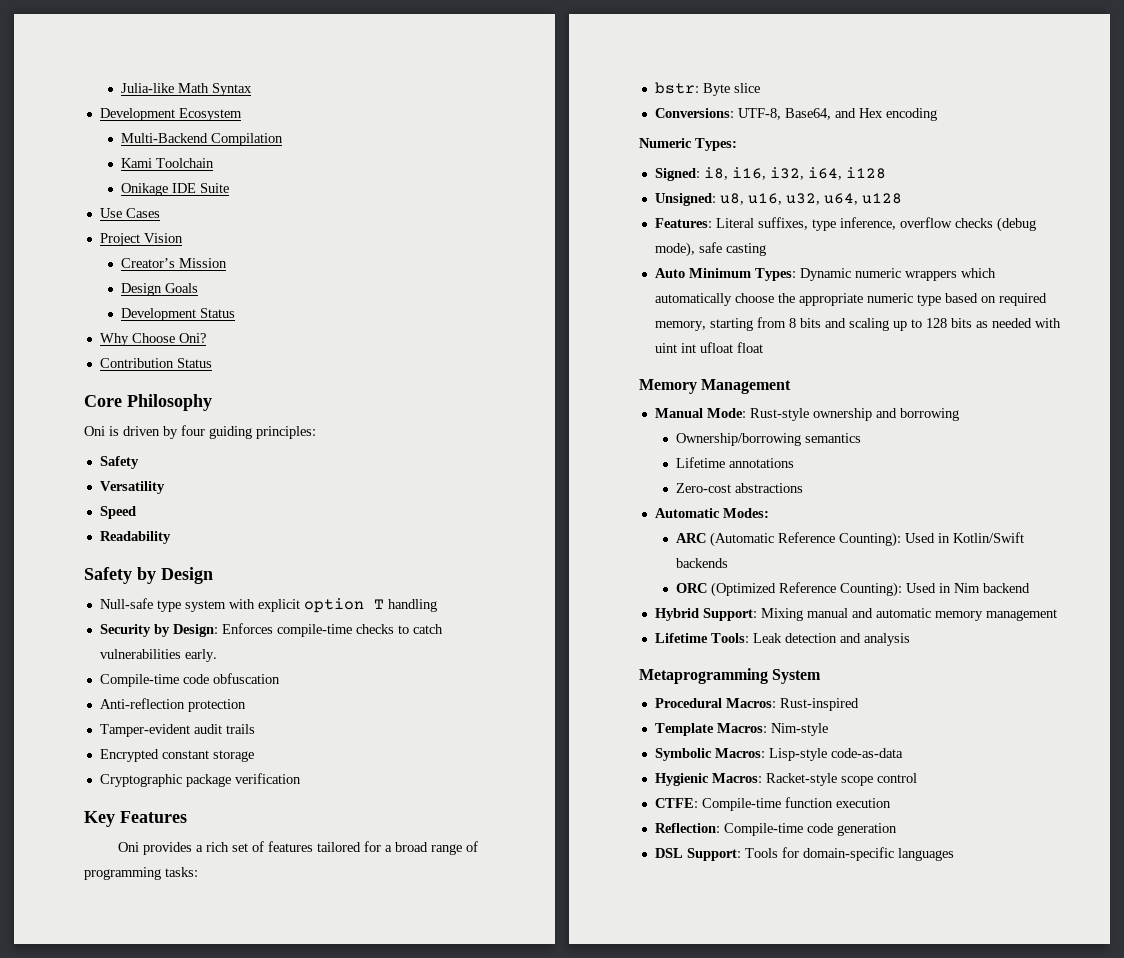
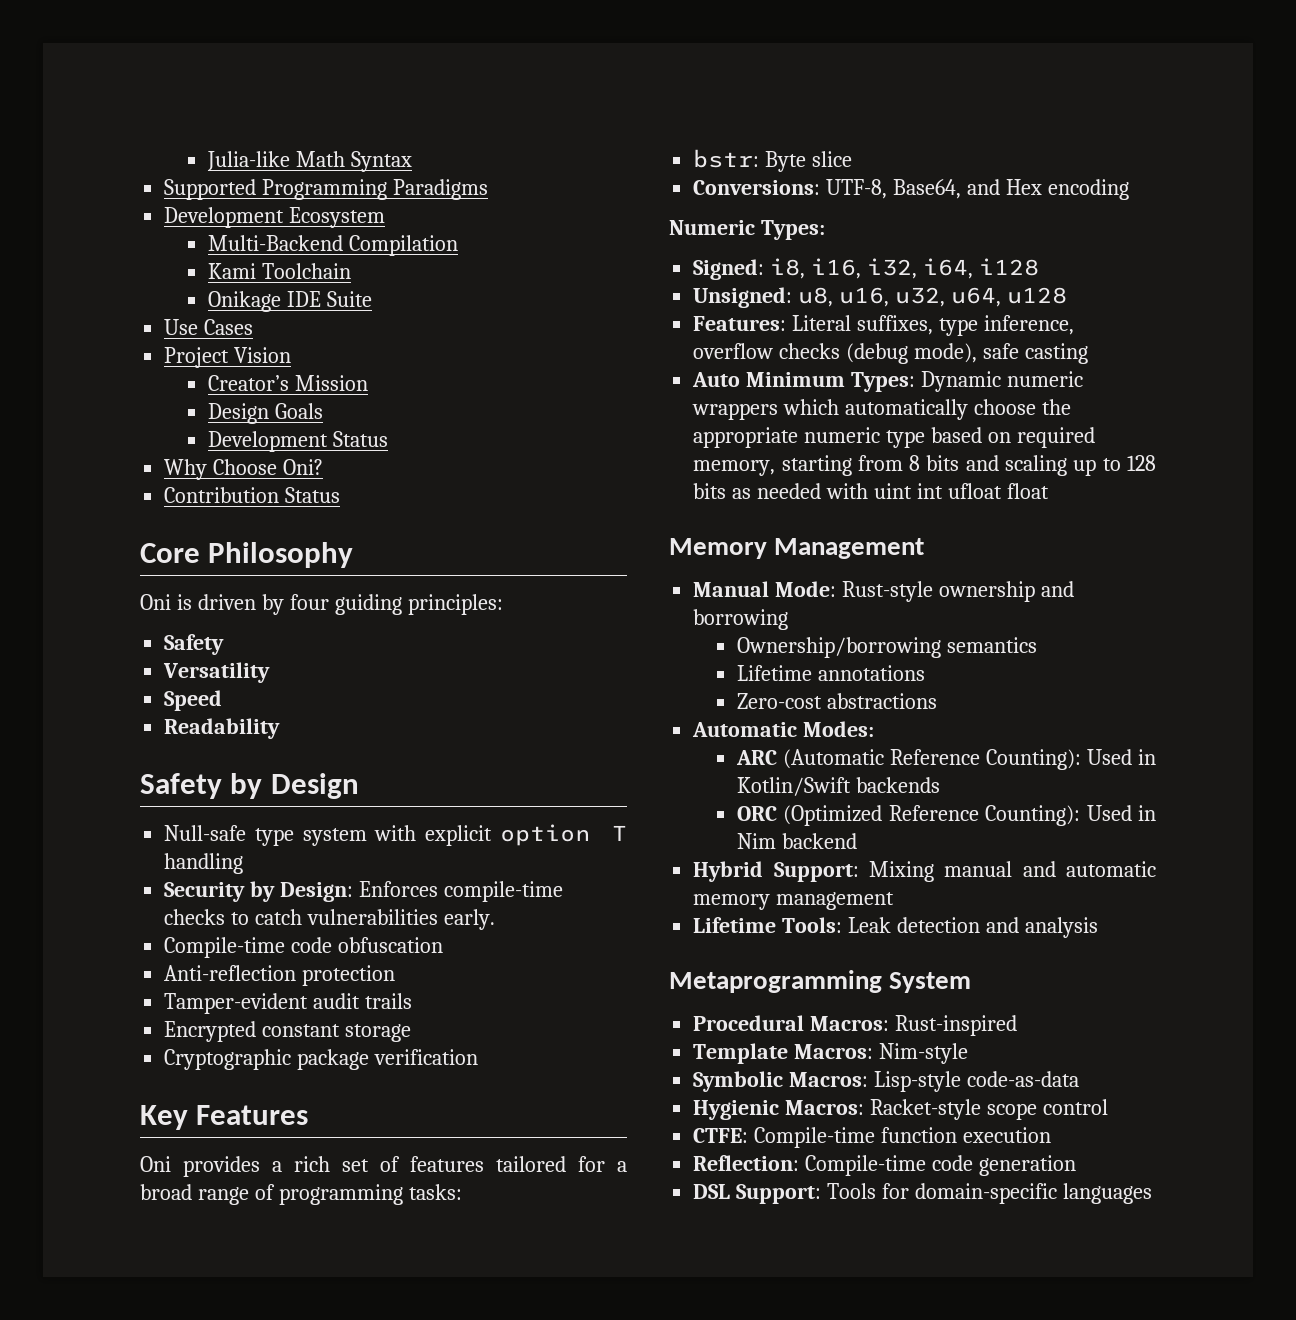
(252, 89) none -> [164,179,489,200] // Supported Programming Paradigms

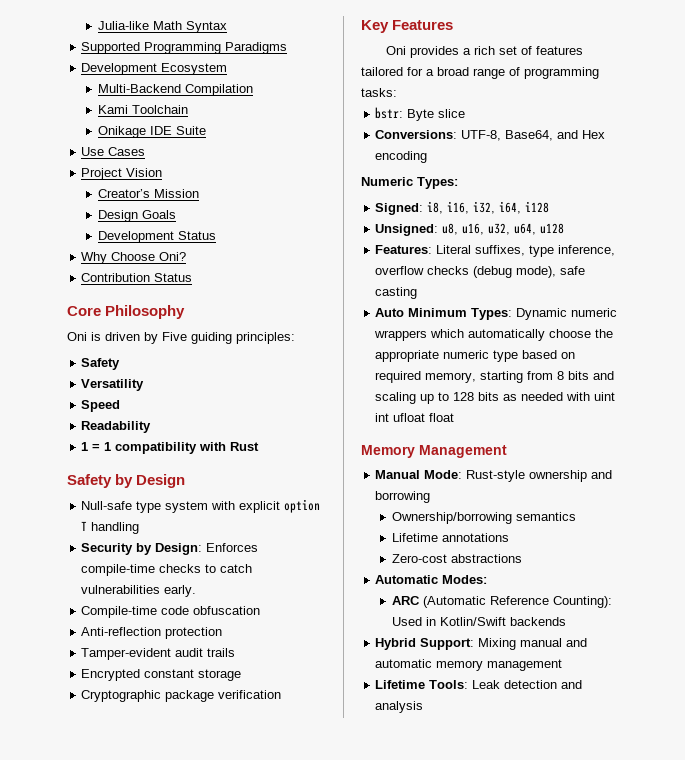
[289,594,329,610] four -> [162,332,187,341] Five
(281, 728) none -> [81,442,260,454] // 1 = 1 compatibility with Rust
[736,805,1156,826] [736,833,857,849] // ORC (Optimized Reference Counting): Used in Nim backend -> (567, 621) none
[669,970,972,993] [693,1015,1018,1036] [693,1043,969,1064] [693,1071,1080,1092] [693,1099,1108,1120] [693,1127,1052,1148] [693,1155,1077,1176] [693,1183,1152,1204] // Metaprogramming System // Procedural Macros: Rust-inspired // Template Macros: Nim-style // Symbolic Macros: Lisp-style code-as-data // Hygienic Macros: Racket-style scope control // CTFE: Compile-time function execution // Reflection: Compile-time code generation // DSL Support: Tools for domain-specific languages -> (424, 707) none

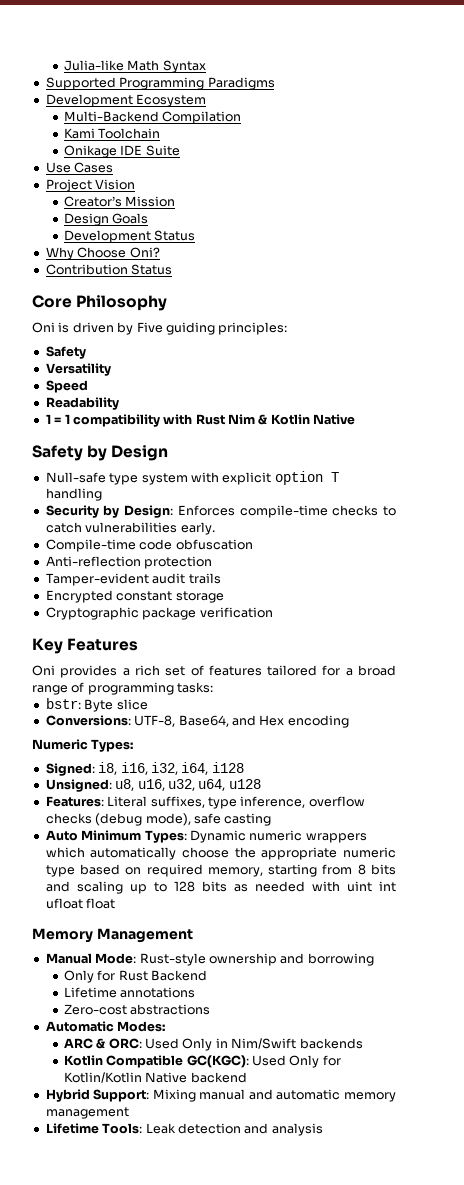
(260, 446) none -> [228,414,356,425] Nim & Kotlin Native
[392,512,577,524] Ownership/borrowing semantics -> [63,970,208,983] Only for Rust Backend
[423,596,613,608] [392,617,567,626] (Automatic Reference Counting): Used in Kotlin/Swift backends -> [96,1038,363,1051] [63,1055,341,1068] [63,1072,247,1083] & ORC: Used Only in Nim/Swift backends // Kotlin Compatible GC(KGC): Used Only for Kotlin/Kotlin Native backend

